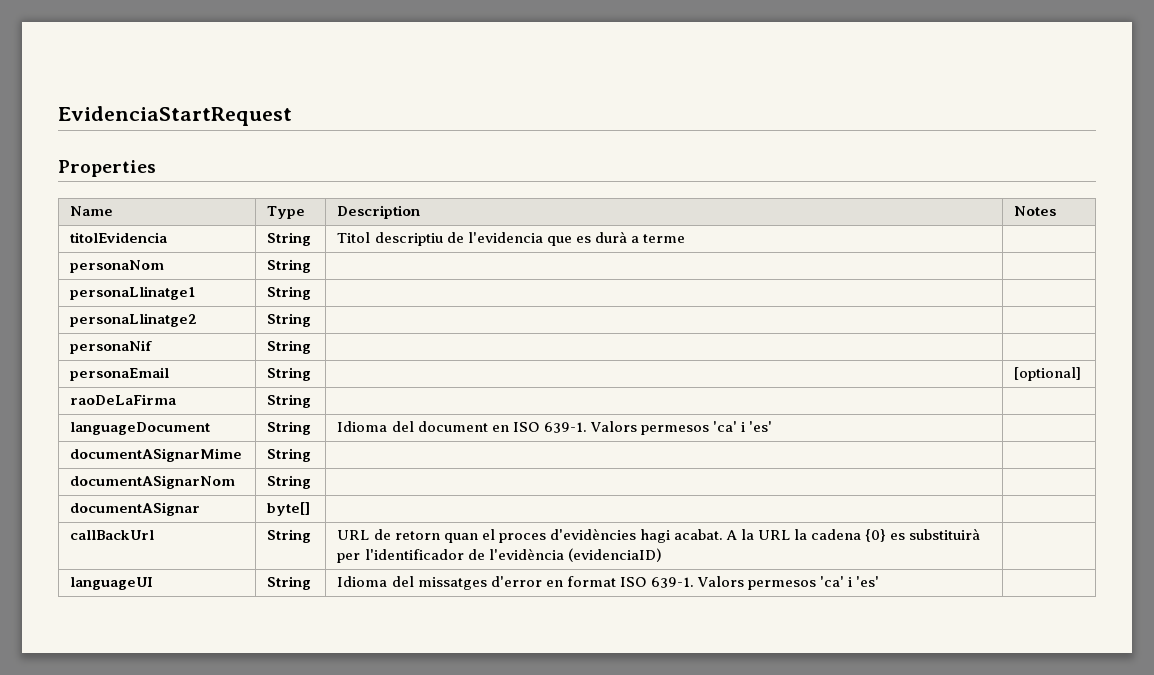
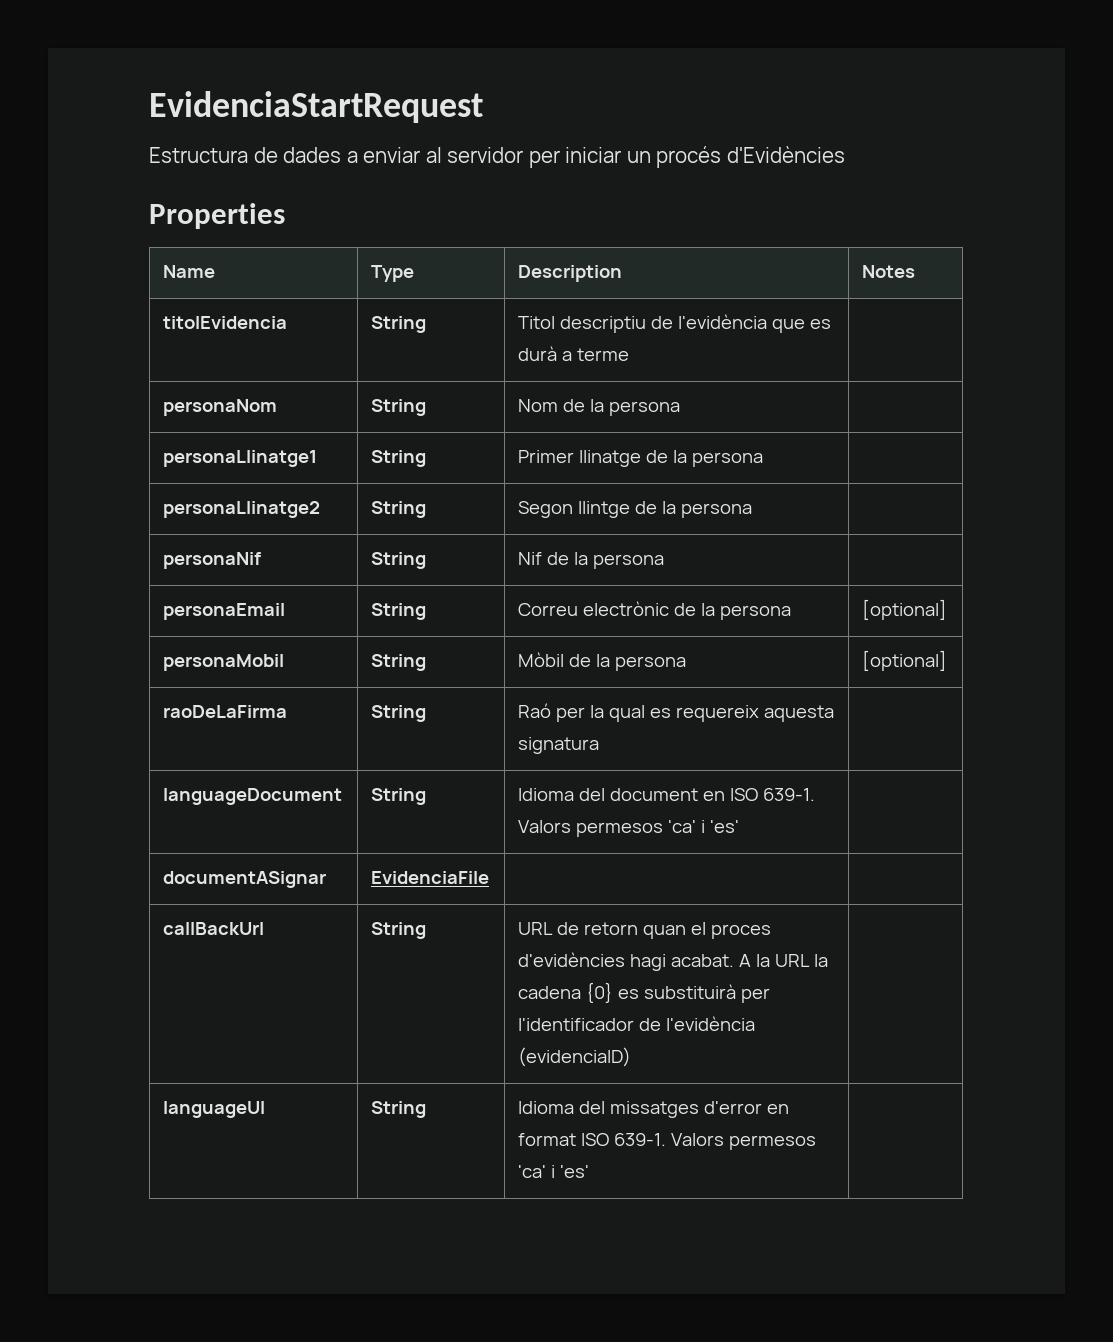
(292, 116) none -> [149,146,845,168] // Estructura de dades a enviar al servidor per iniciar un procés d'Evidències
[467,232,543,243] l'evidencia -> [678,314,768,329] l'evidència
[70,286,196,300] [267,286,312,300] [70,313,198,327] [267,313,312,327] [70,340,153,354] [267,340,312,354] [70,367,170,381] [267,367,312,381] [1014,367,1082,381] [70,394,177,405] [267,394,312,408] | // personaLlinatge1 | String | | // personaLlinatge2 | String | | // personaNif | String | | // personaEmail | String | | [optional] // raoDeLaFirma | String | -> [518,399,681,416] [163,450,318,467] [371,450,427,467] [518,450,764,467] [163,501,321,518] [371,501,427,518] [518,501,753,518] [163,552,262,569] [371,552,427,569] [518,552,665,569] [163,603,286,620] [371,603,427,620] [518,601,792,620] [862,599,948,620] [163,654,285,671] [371,654,427,671] [518,652,687,671] [862,650,948,671] [163,705,288,718] [371,705,427,722] [518,703,835,722] [518,737,600,754] Nom de la persona | // personaLlinatge1 | String | Primer llinatge de la persona | // personaLlinatge2 | String | Segon llintge de la persona | // personaNif | String | Nif de la persona | // personaEmail | String | Correu electrònic de la persona | [optional] // personaMobil | String | Mòbil de la persona | [optional] // raoDeLaFirma | String | Raó per la qual es requereix aquesta signatura
[70,448,243,462] [267,448,312,462] [70,475,236,489] [267,475,312,489] // documentASignarMime | String | | // documentASignarNom | String | | -> (740, 826) none
[267,502,311,516] byte[] -> [371,871,490,884] EvidenciaFile

